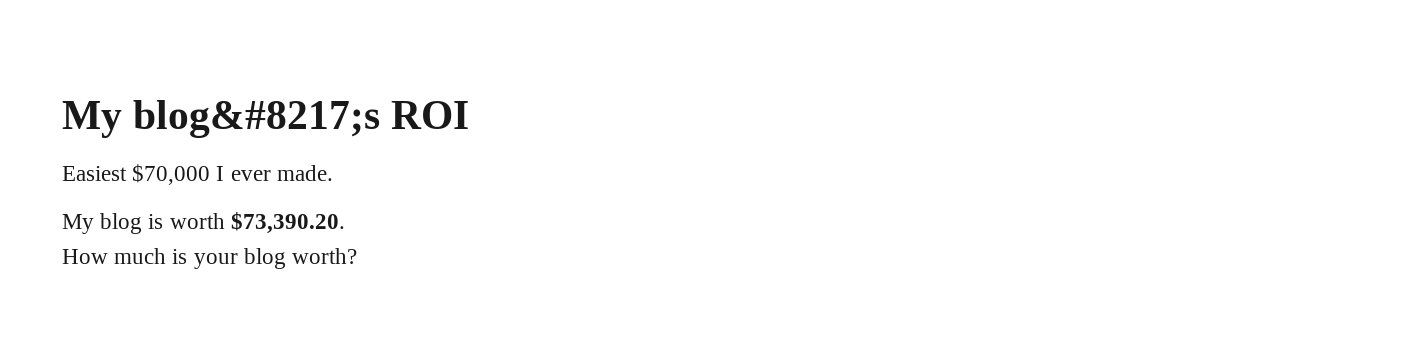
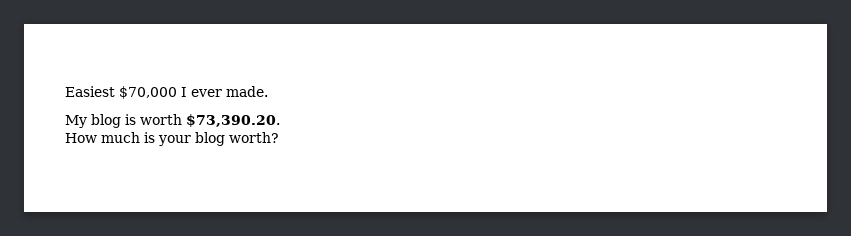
[62,100,470,138] My blog&#8217;s ROI // -> (65, 91) none

